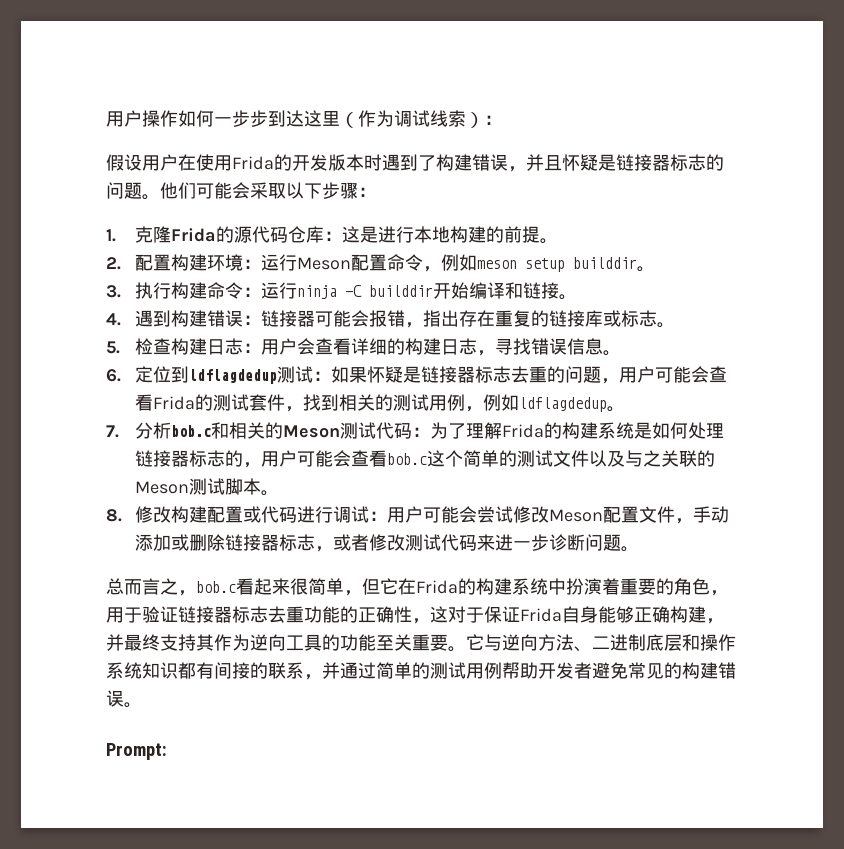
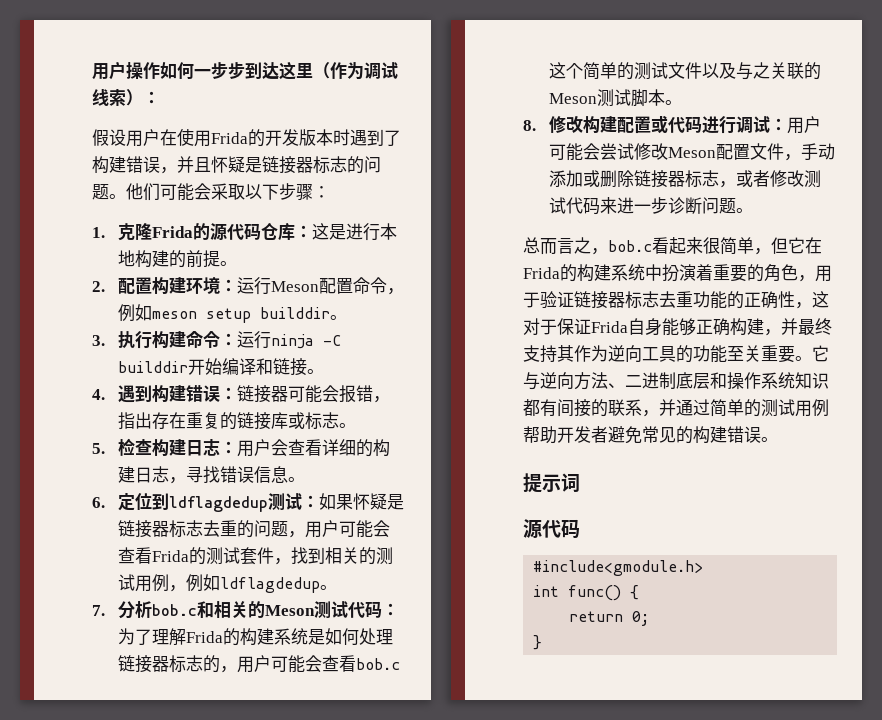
[106,743,167,760] Prompt: -> [523,473,580,493] [523,519,580,538] [533,560,704,576] [533,585,640,601] [569,611,650,626] [533,635,543,650] 提示词 // 源代码 // #include<gmodule.h> // int func() { // return 0; // }

